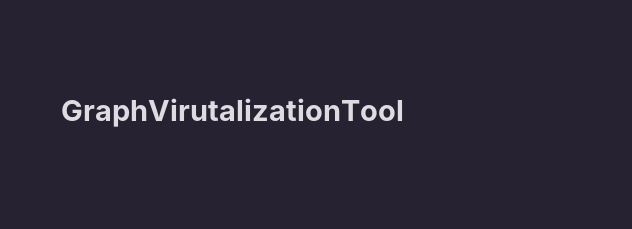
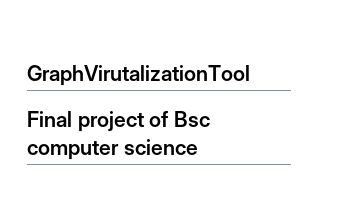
(404, 112) none -> [27,111,211,132] [27,139,198,160] // Final project of Bsc computer science

